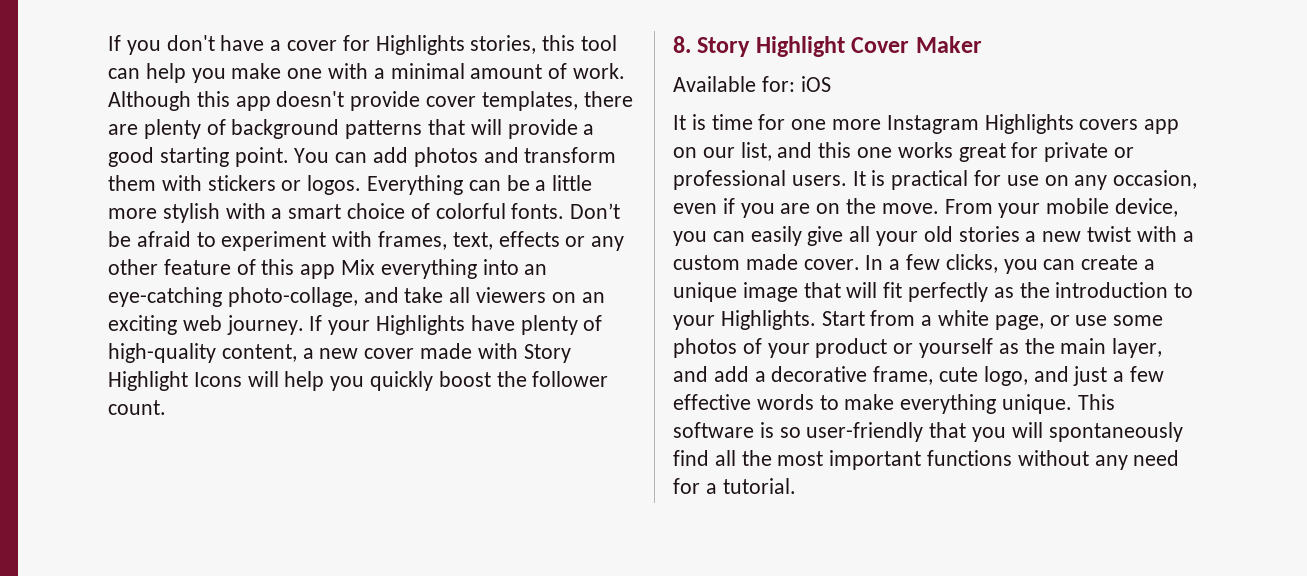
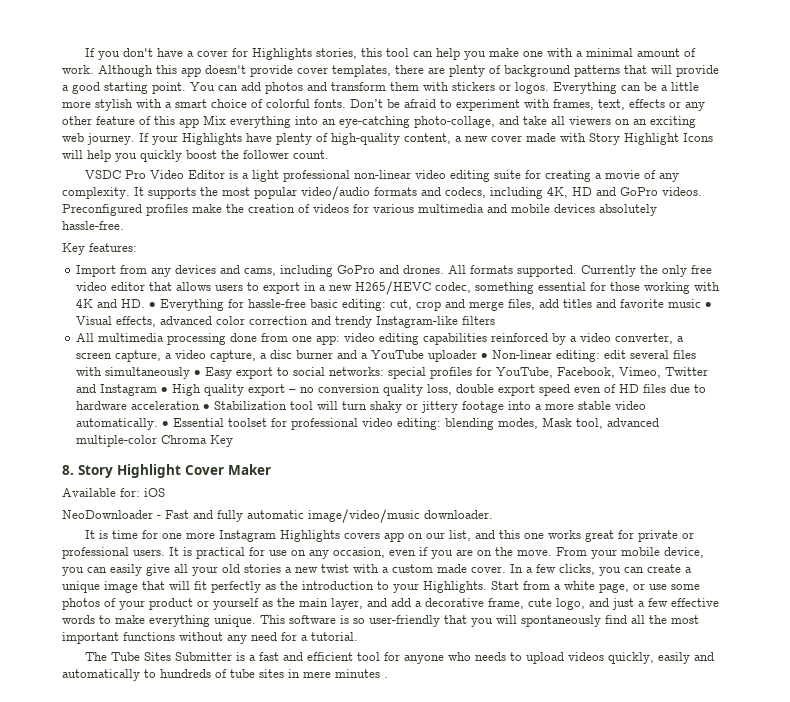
(166, 407) none -> [85,170,680,182] [62,186,702,200] [62,204,657,216] [62,221,124,230] [62,243,137,255] [76,265,713,277] [76,281,721,295] [76,299,713,311] [76,316,496,328] [76,333,685,345] [76,350,697,362] [76,367,709,379] [76,384,707,396] [76,401,647,413] [76,417,660,430] [76,435,234,447] // VSDC Pro Video Editor is a light professional non-linear video editing suite for creating a movie of any complexity. It supports the most popular video/audio formats and codecs, including 4K, HD and GoPro videos. Preconfigured profiles make the creation of videos for various multimedia and mobile devices absolutely hassle-free. // Key features: // Import from any devices and cams, including GoPro and drones. All formats supported. Сurrently the only free video editor that allows users to export in a new H265/HEVC codec, something essential for those working with 4K and HD. • Everything for hassle-free basic editing: cut, crop and merge files, add titles and favorite music • Visual effects, advanced color correction and trendy Instagram-like filters // All multimedia processing done from one app: video editing capabilities reinforced by a video converter, a screen capture, a video capture, a disc burner and a YouTube uploader • Non-linear editing: edit several files with simultaneously • Easy export to social networks: special profiles for YouTube, Facebook, Vimeo, Twitter and Instagram • High quality export – no conversion quality loss, double export speed even of HD files due to hardware acceleration • Stabilization tool will turn shaky or jittery footage into a more stable video automatically. • Essential toolset for professional video editing: blending modes, Mask tool, advanced multiple-color Chroma Key
(831, 84) none -> [62,509,493,523] // NeoDownloader - Fast and fully automatic image/video/music downloader.
(796, 486) none -> [85,652,715,664] [62,669,388,681] // The Tube Sites Submitter is a fast and efficient tool for anyone who needs to upload videos quickly, easily and automatically to hundreds of tube sites in mere minutes .

